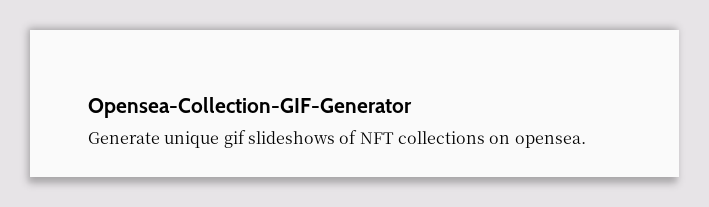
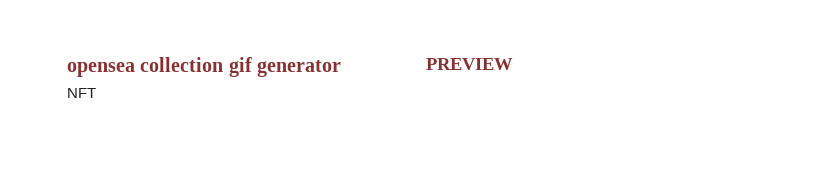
[88,97,412,118] [88,130,586,148] Opensea-Collection-GIF-Generator // Generate unique gif slideshows of NFT collections on opensea. -> [67,57,342,77] [67,88,96,98] [426,58,513,70] opensea collection gif generator // NFT // PREVIEW

